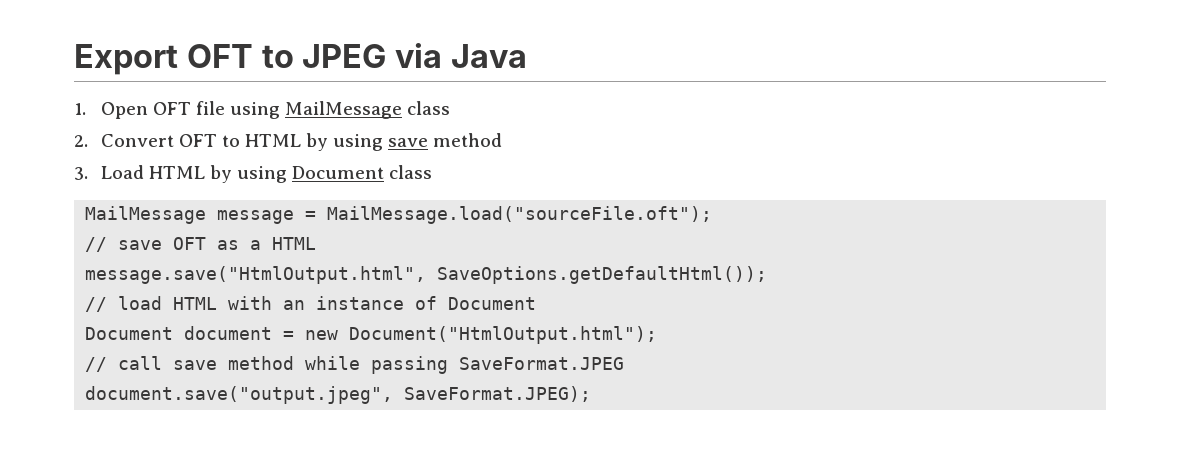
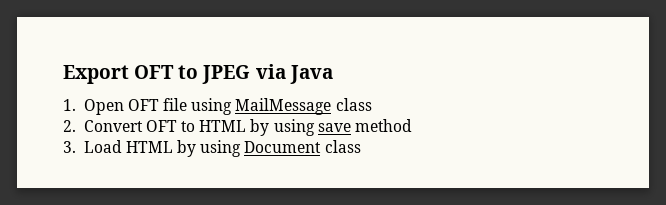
[85,206,713,224] [85,237,317,252] [85,266,768,284] [85,296,537,312] [85,326,658,344] [85,356,625,374] [85,386,592,404] // MailMessage message = MailMessage.load("sourceFile.oft"); // // save OFT as a HTML // message.save("HtmlOutput.html", SaveOptions.getDefaultHtml()); // // load HTML with an instance of Document // Document document = new Document("HtmlOutput.html"); // // call save method while passing SaveFormat.JPEG // document.save("output.jpeg", SaveFormat.JPEG); -> (361, 146) none

